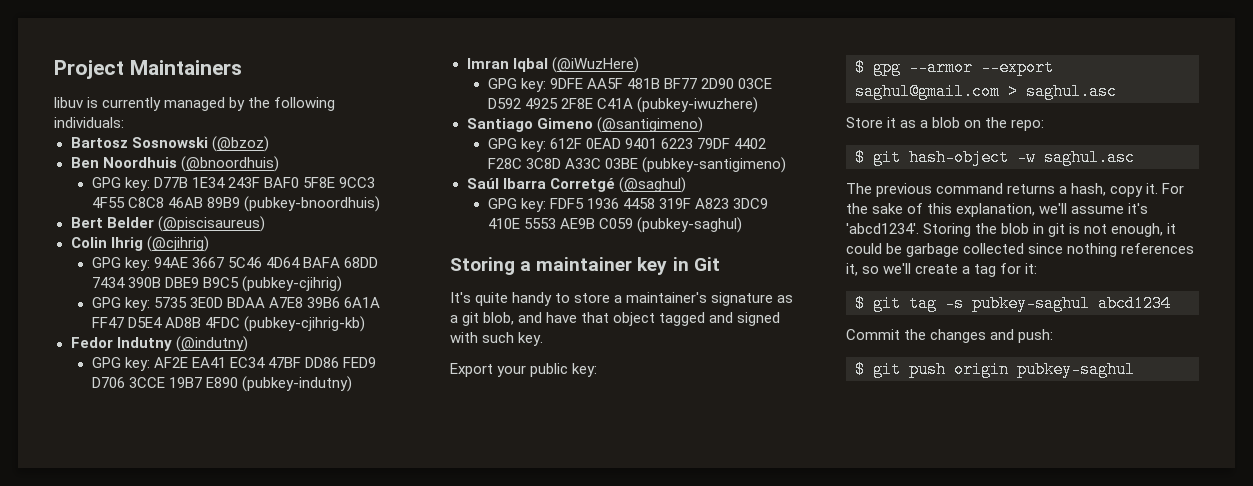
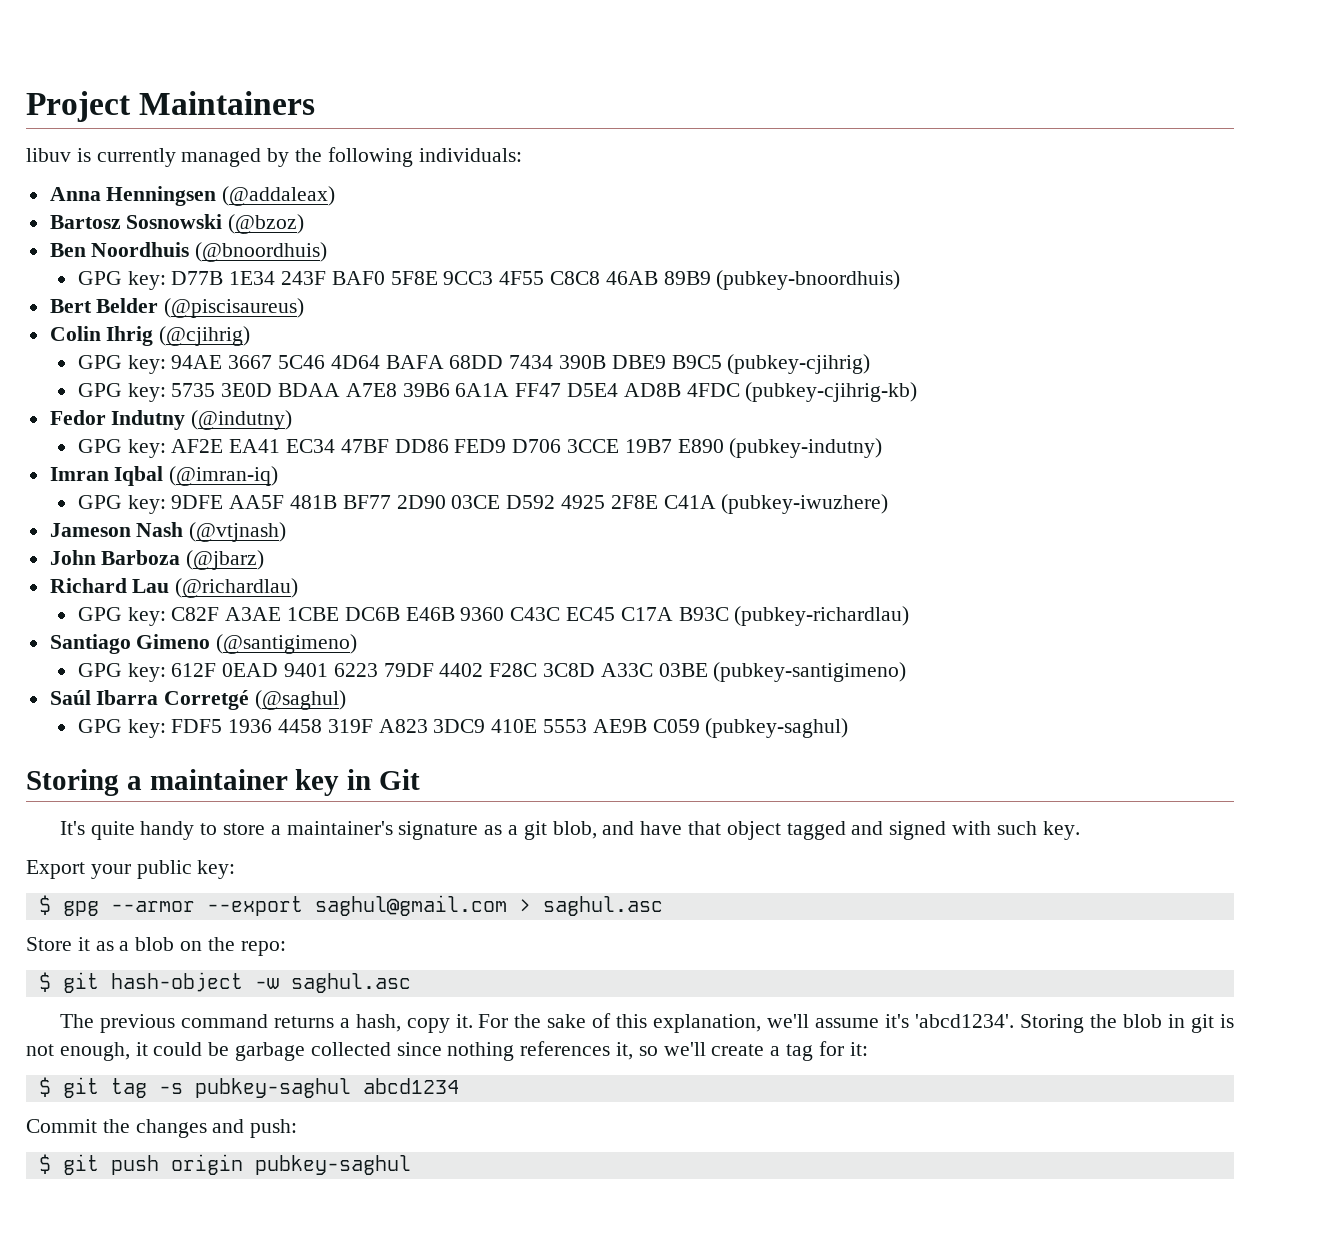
(124, 122) none -> [49,186,336,206] // Anna Henningsen (@addaleax)
[551,57,639,73] (@iWuzHere) -> [169,466,279,486] (@imran-iq)
(758, 105) none -> [49,522,287,542] [49,550,265,570] [49,578,299,598] [77,606,910,626] // Jameson Nash (@vtjnash) // John Barboza (@jbarz) // Richard Lau (@richardlau) // GPG key: C82F A3AE 1CBE DC6B E46B 9360 C43C EC45 C17A B93C (pubkey-richardlau)

